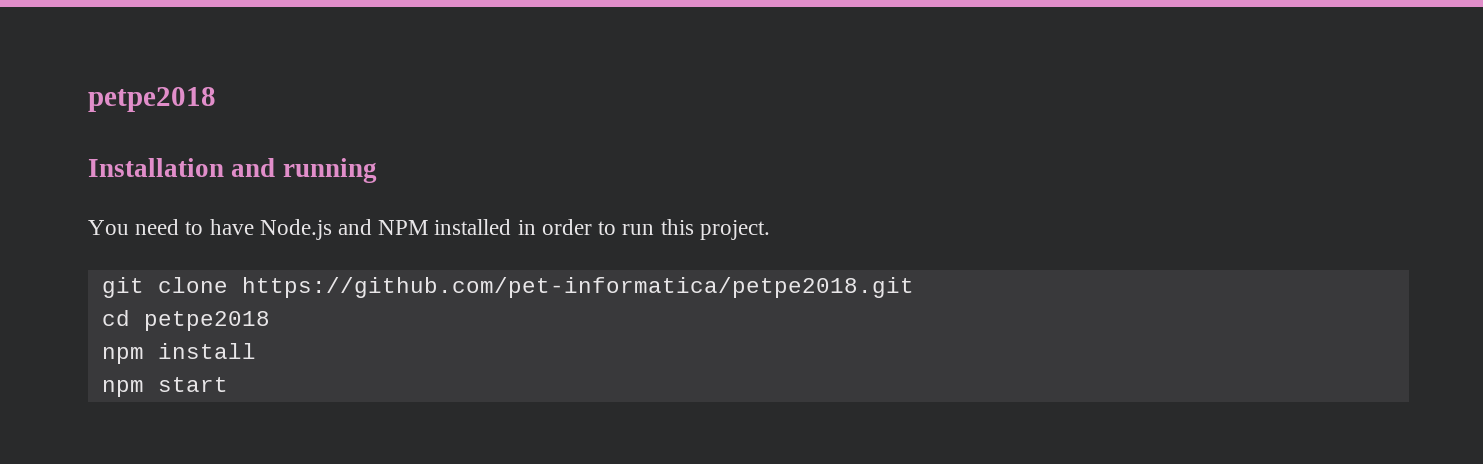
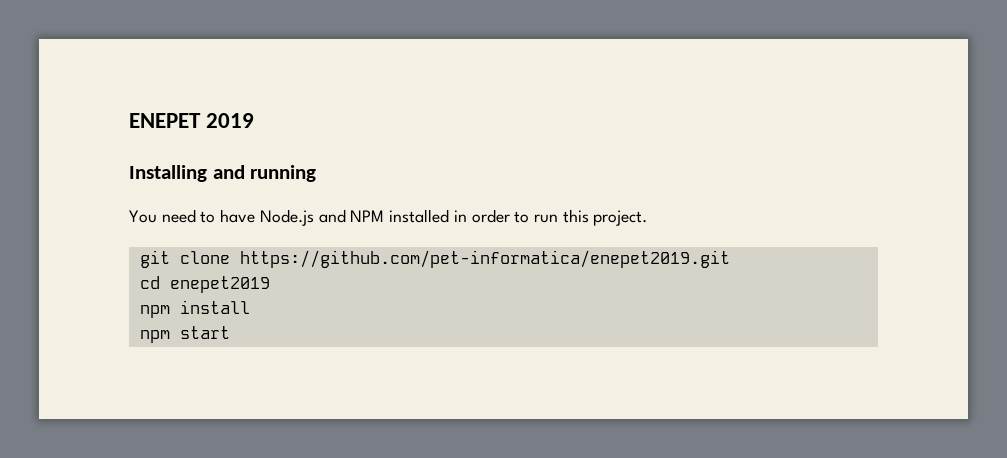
[88,87,216,112] [88,158,224,177] petpe2018 // Installation -> [129,113,255,128] [129,165,207,182] ENEPET 2019 // Installing
[241,277,914,298] https://github.com/pet-informatica/petpe2018.git -> [239,250,730,268] https://github.com/pet-informatica/enepet2019.git
[143,311,270,331] petpe2018 -> [169,276,270,293] enepet2019

